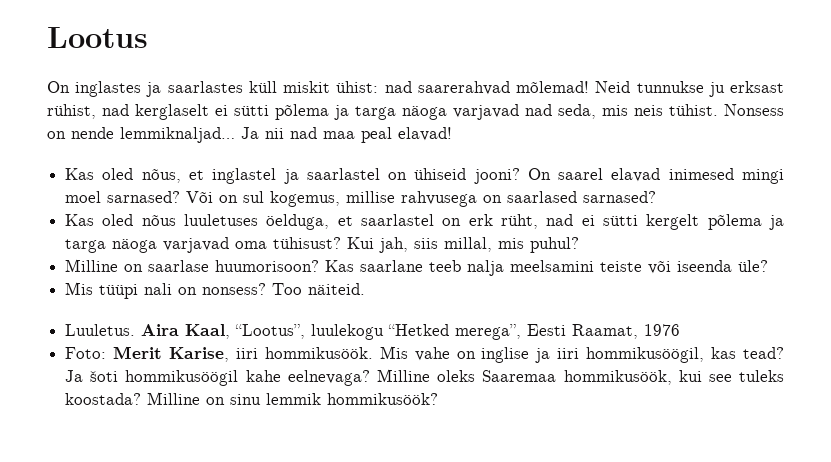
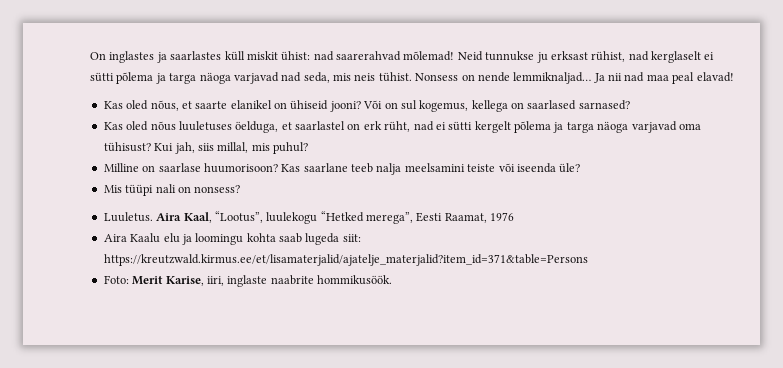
[47,27,148,48] Lootus // -> (90, 56) none
[212,168,784,184] [65,191,181,203] inglastel ja saarlastel on ühiseid jooni? On saarel elavad inimesed mingi moel sarnased? -> [195,100,361,112] saarte elanikel on ühiseid jooni?
[346,191,478,207] millise rahvusega -> [471,100,508,112] kellega
[272,283,366,295] Too näiteid. -> (241, 189) none
[65,346,784,363] [65,369,784,386] [65,392,439,405] Foto: Merit Karise, iiri hommikusöök. Mis vahe on inglise ja iiri hommikusöögil, kas tead? Ja šoti hommikusöögil kahe eelnevaga? Milline oleks Saaremaa hommikusöök, kui see tuleks koostada? Milline on sinu lemmik hommikusöök? -> [103,233,361,245] [103,254,588,266] [103,275,392,287] Aira Kaalu elu ja loomingu kohta saab lugeda siit: https://kreutzwald.kirmus.ee/et/lisamaterjalid/ajatelje_materjalid?item_id=371&table=Persons // Foto: Merit Karise, iiri, inglaste naabrite hommikusöök.

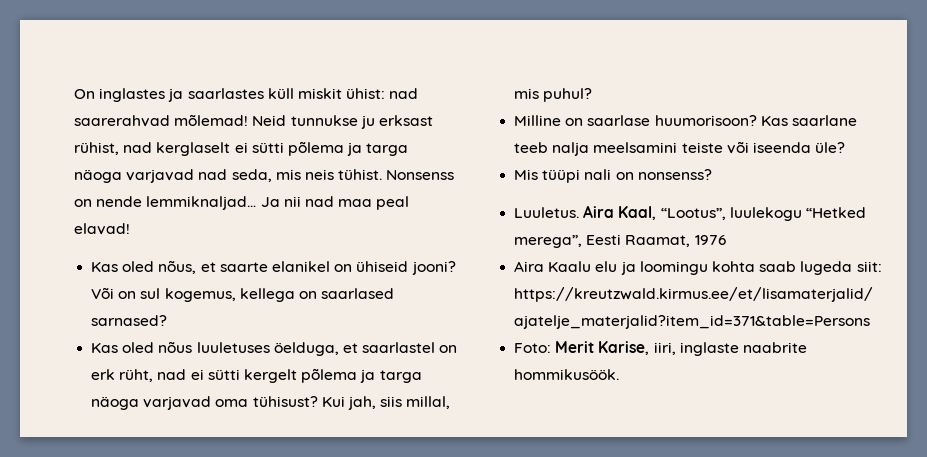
[415,73,459,81] Nonsess -> [386,170,455,180] Nonsenss
[194,185,241,193] nonsess? -> [637,169,712,180] nonsenss?

